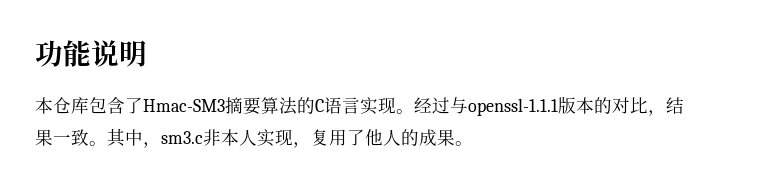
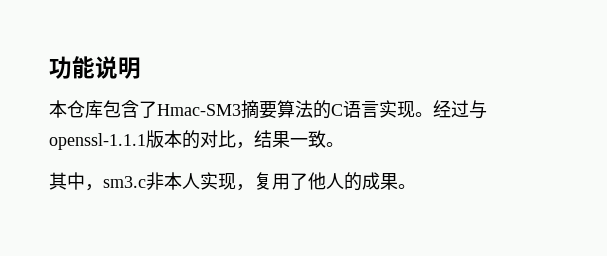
(107, 143) none -> (344, 144) //

